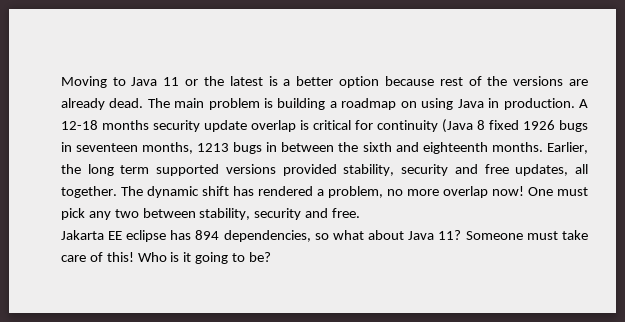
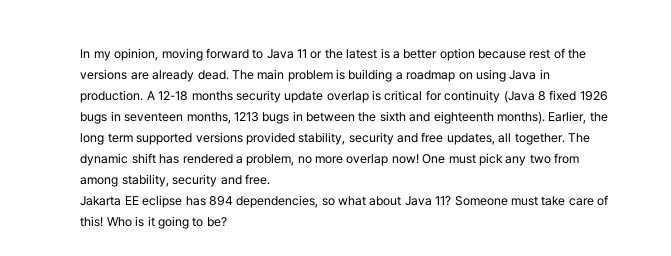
[60,76,107,88] Moving -> [80,48,249,61] In my opinion, moving forward
[491,142,543,152] months. -> [496,111,545,124] months).
[142,208,196,218] between -> [554,153,580,164] [80,177,119,187] from among

